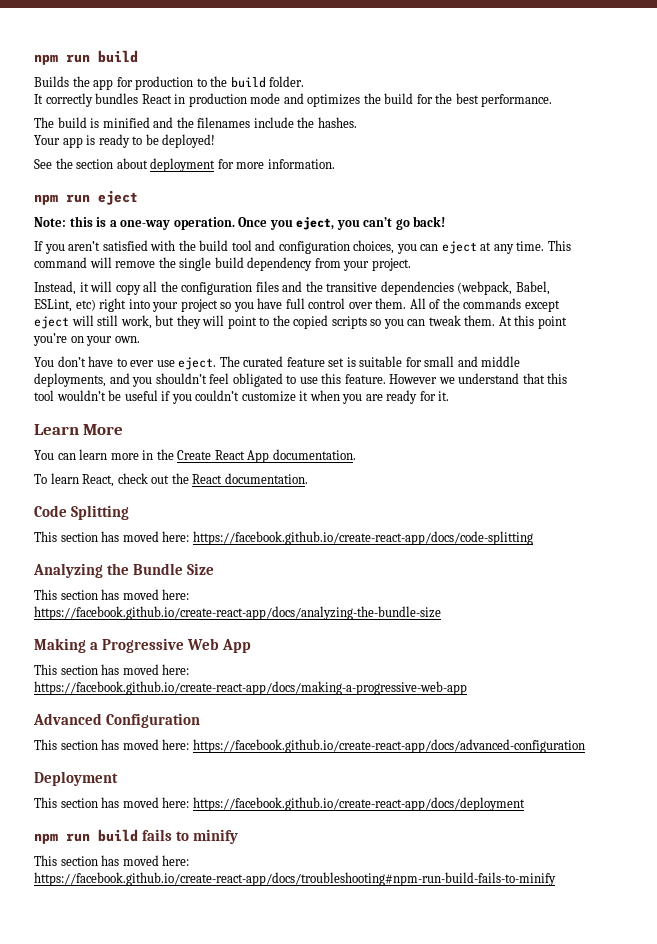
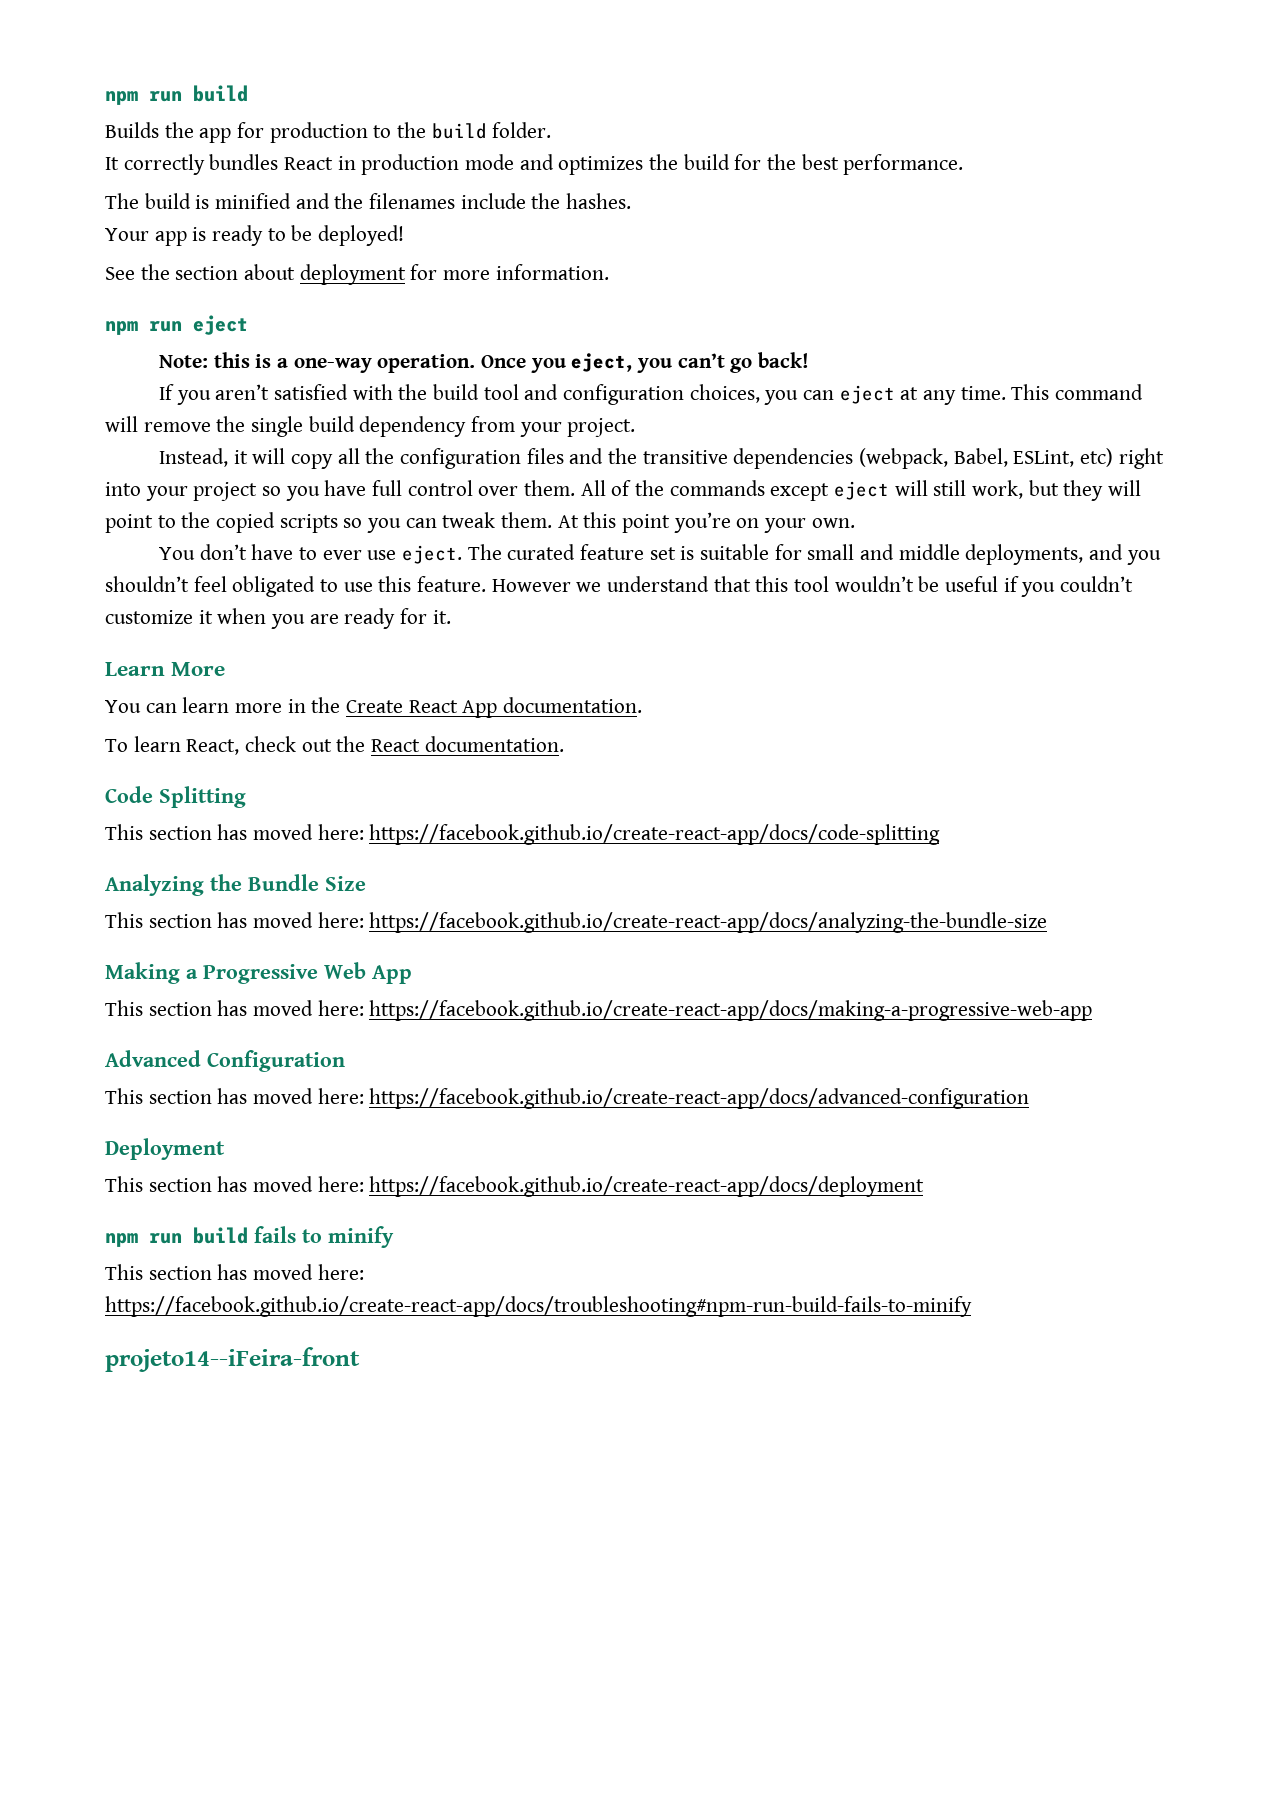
(556, 879) none -> [105,1347,360,1372] // projeto14--iFeira-front

